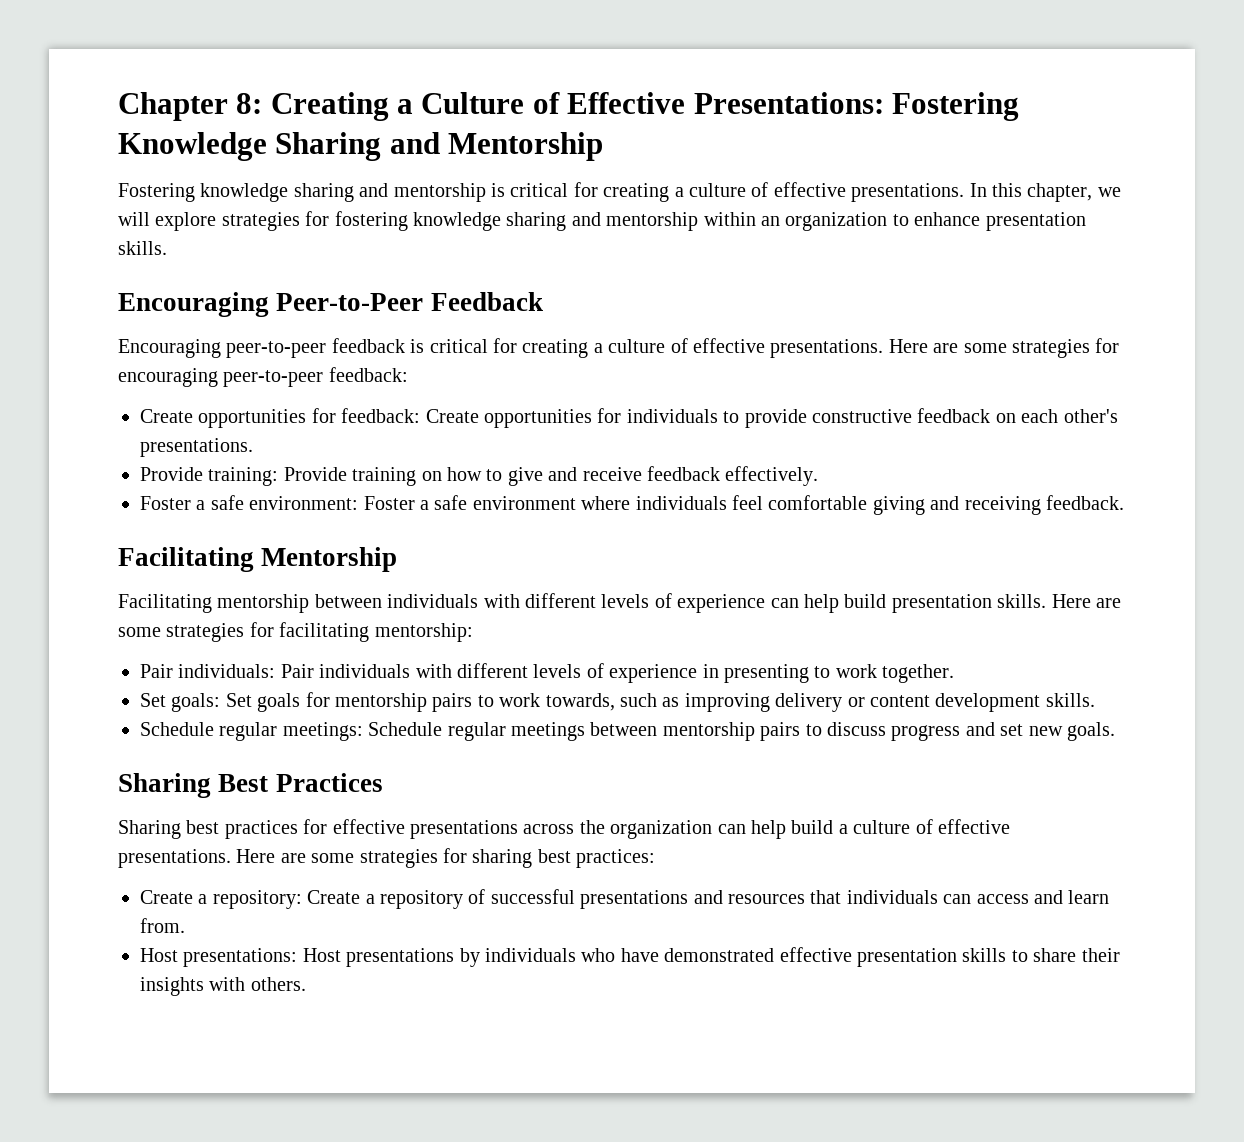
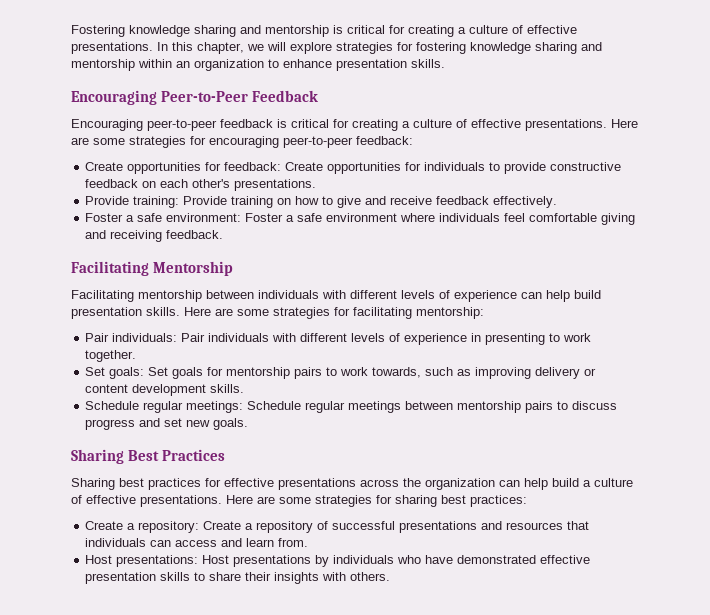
[118,92,1019,121] [118,132,604,161] Chapter 8: Creating a Culture of Effective Presentations: Fostering Knowledge Sharing and Mentorship // -> (71, 31) none

